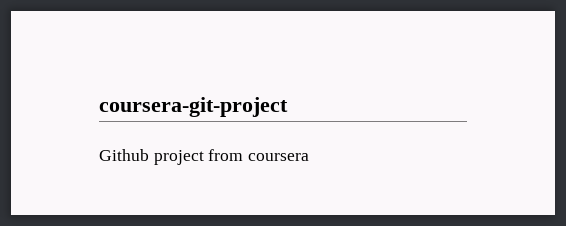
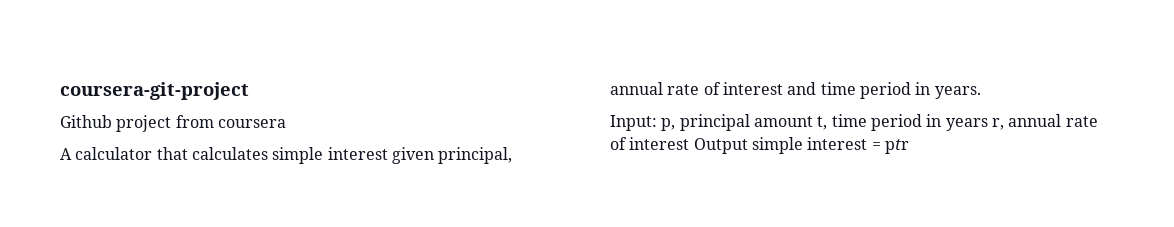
(310, 157) none -> [60,147,513,164] [610,82,981,99] [610,114,1098,131] [610,137,909,154] // A calculator that calculates simple interest given principal, annual rate of interest and time period in years. // Input: p, principal amount t, time period in years r, annual rate of interest Output simple interest = ptr

